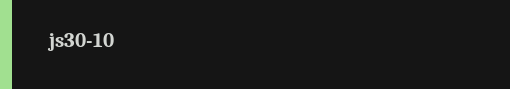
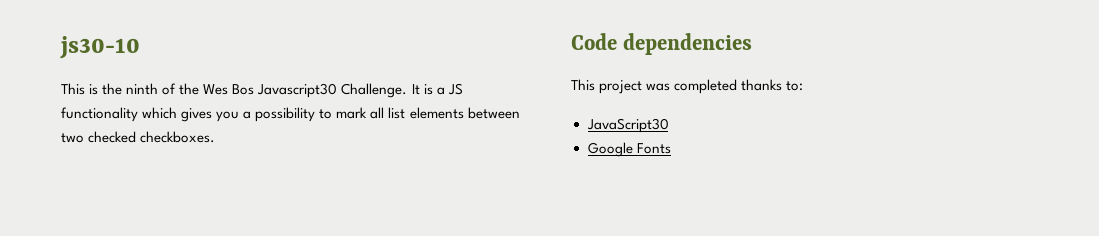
(114, 42) none -> [61,83,463,98] [61,107,520,122] [61,131,216,143] [571,33,753,55] [571,79,804,94] [586,118,669,133] [587,142,671,157] // This is the ninth of the Wes Bos Javascript30 Challenge. It is a JS functionality which gives you a possibility to mark all list elements between two checked checkboxes. // Code dependencies // This project was completed thanks to: // JavaScript30 // Google Fonts

